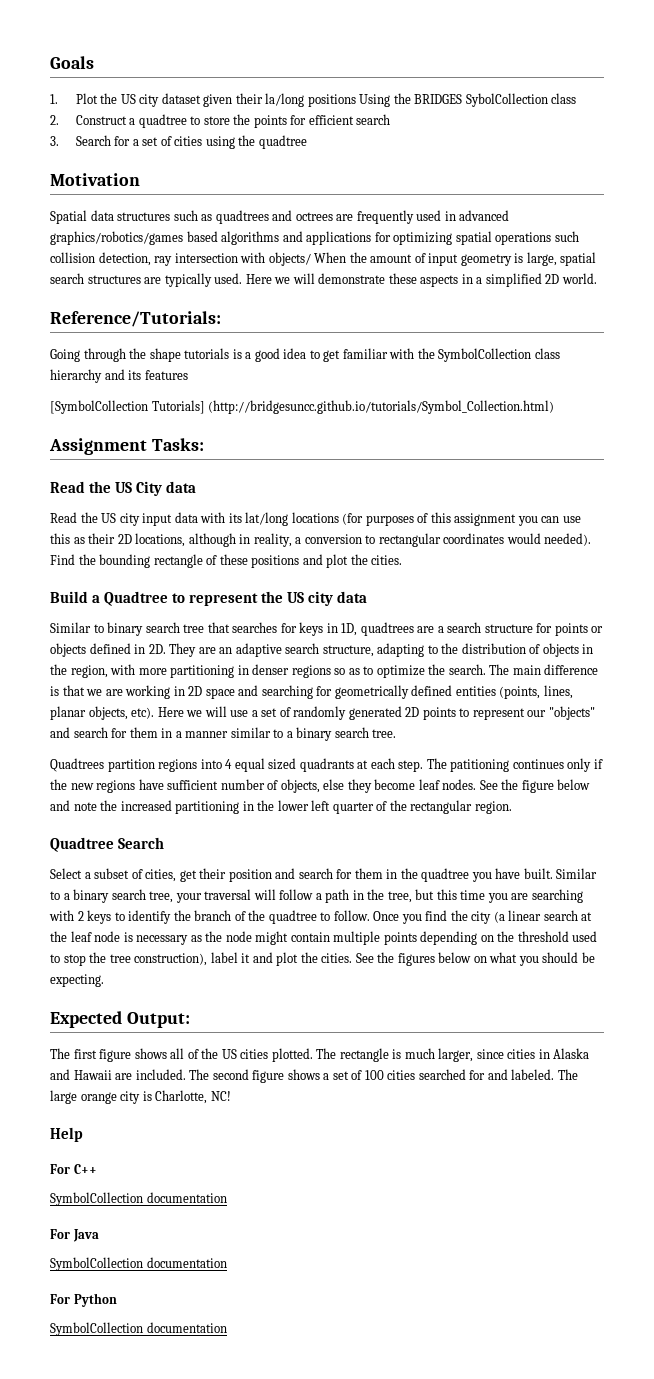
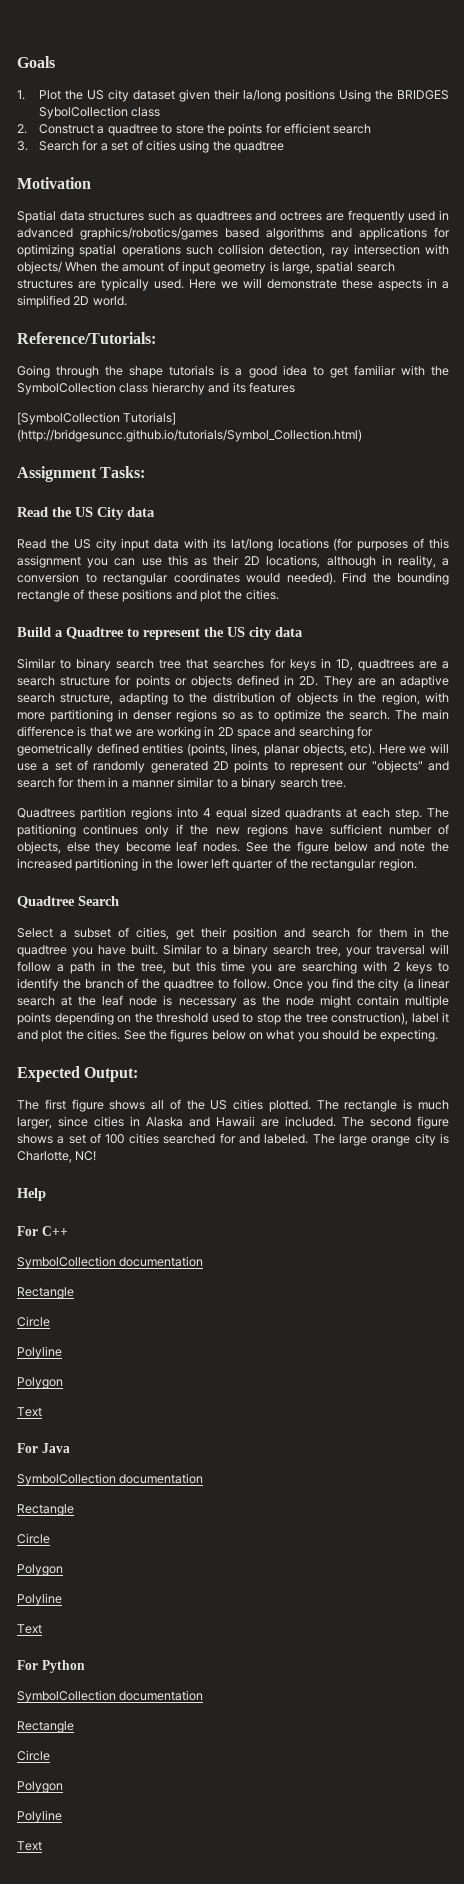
(227, 1197) none -> [17,1287,74,1299] [17,1316,50,1327] [17,1346,62,1359] [17,1377,63,1389] [17,1407,42,1417] // Rectangle // Circle // Polyline // Polygon // Text
(227, 1262) none -> [17,1504,74,1516] [17,1533,50,1544] [17,1564,63,1576] [17,1593,62,1606] [17,1624,42,1634] // Rectangle // Circle // Polygon // Polyline // Text
(227, 1327) none -> [17,1721,74,1733] [17,1750,50,1761] [17,1781,63,1793] [17,1810,62,1823] [17,1841,42,1851] // Rectangle // Circle // Polygon // Polyline // Text

